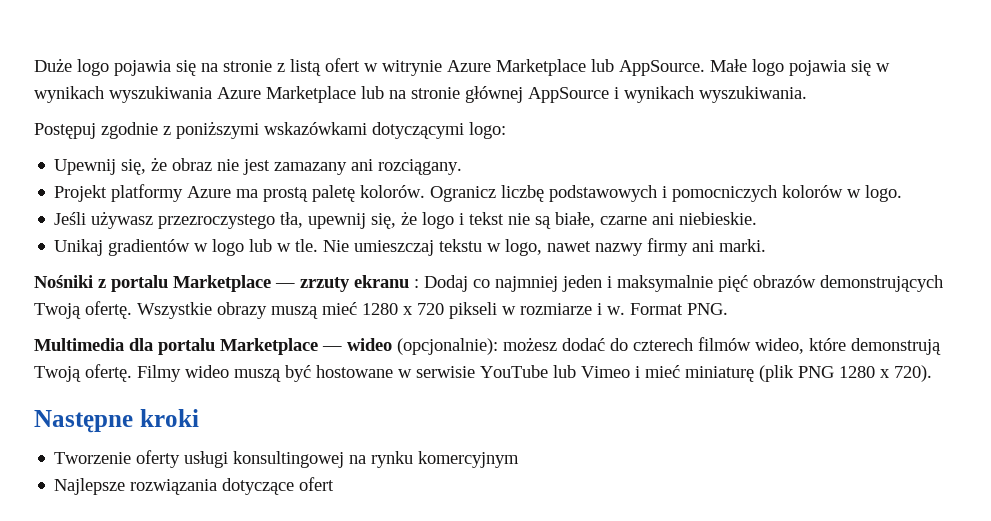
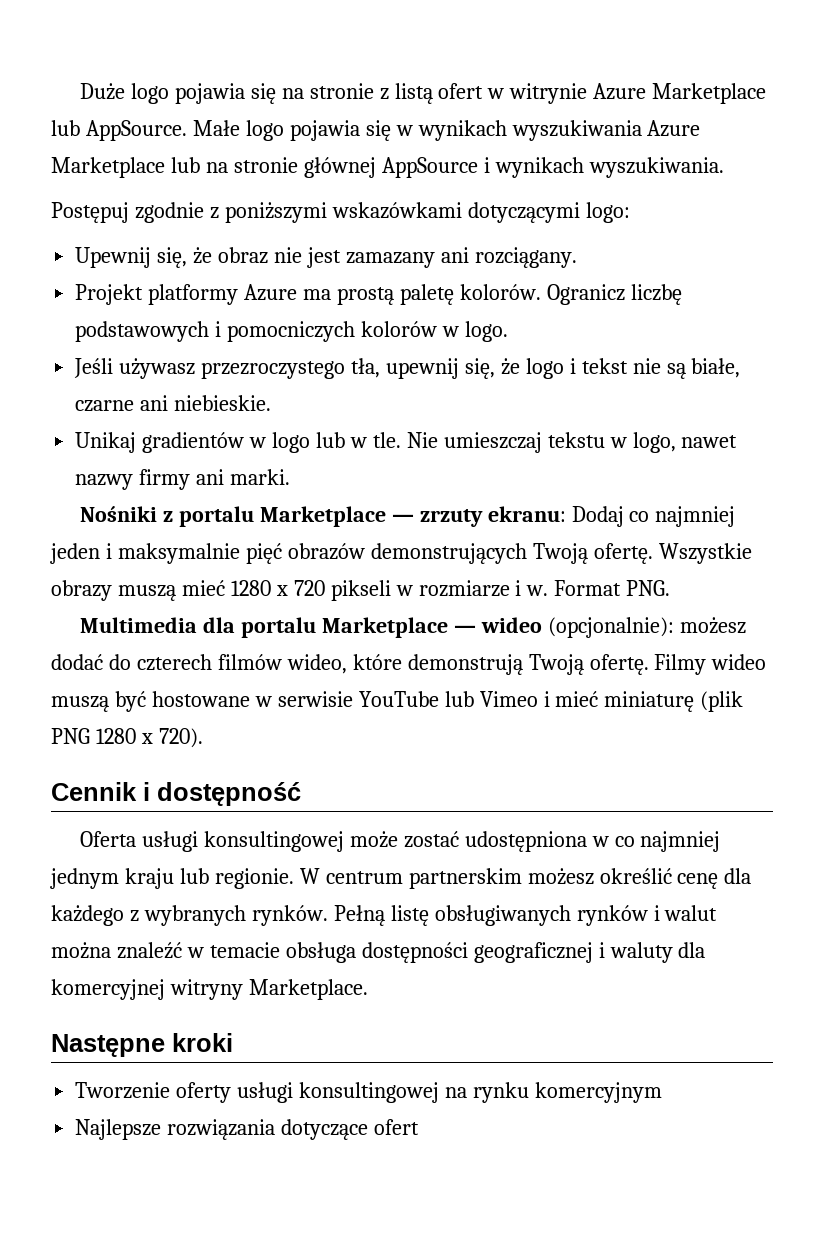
[354,275,419,288] ekranu : -> [487,506,566,522] ekranu:
(932, 373) none -> [51,782,301,806] [79,831,721,852] [50,868,752,889] [51,905,718,926] [51,942,706,963] [51,979,368,1000] // Cennik i dostępność // Oferta usługi konsultingowej może zostać udostępniona w co najmniej jednym kraju lub regionie. W centrum partnerskim możesz określić cenę dla każdego z wybranych rynków. Pełną listę obsługiwanych rynków i walut można znaleźć w temacie obsługa dostępności geograficznej i waluty dla komercyjnej witryny Marketplace.

